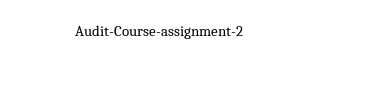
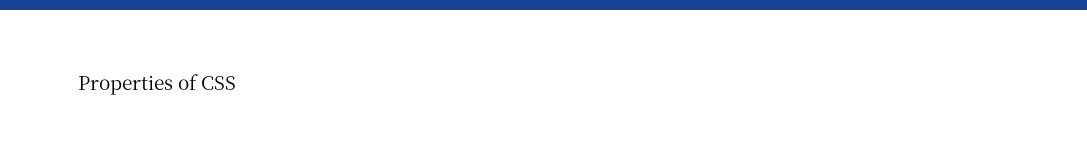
[75,25,243,39] Audit-Course-assignment-2 -> [78,74,237,95] Properties of CSS

